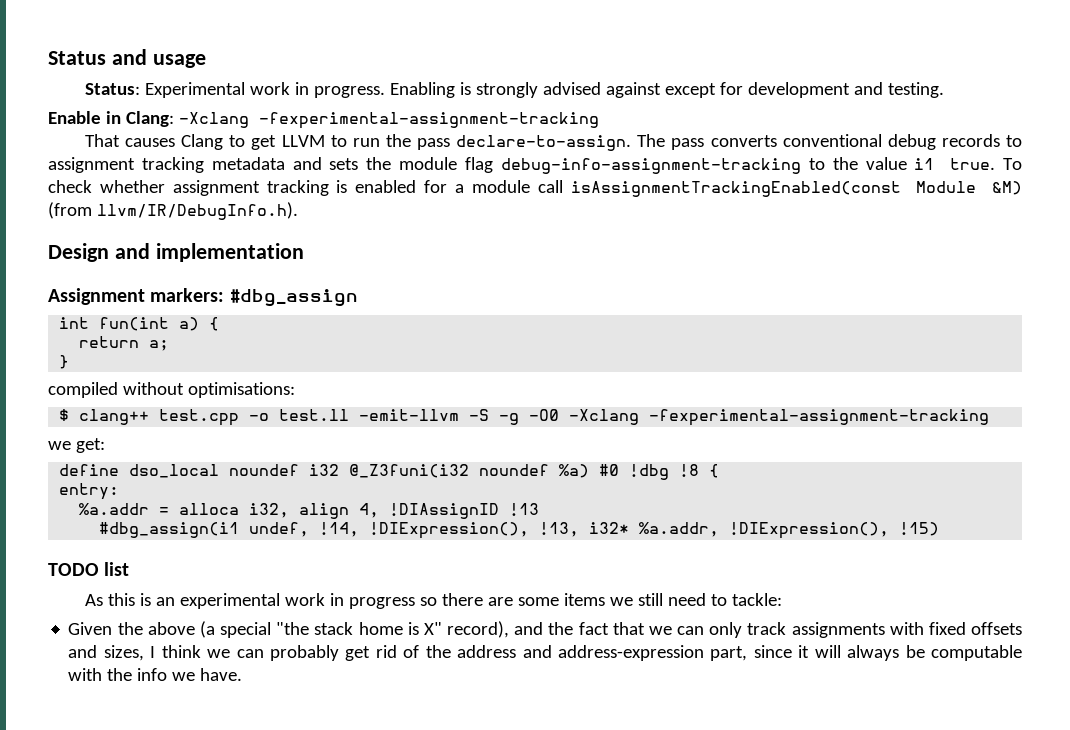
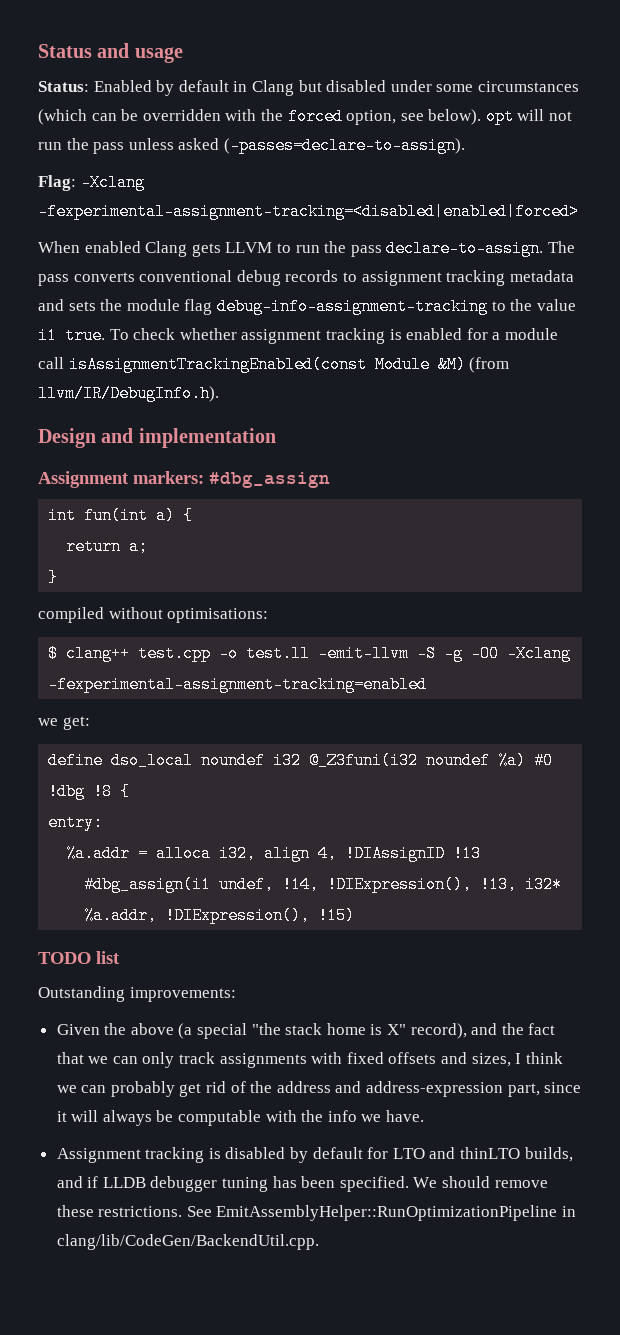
[144,82,944,98] [48,111,599,129] [85,134,277,150] Experimental work in progress. Enabling is strongly advised against except for development and testing. // Enable in Clang: -Xclang -fexperimental-assignment-tracking // That causes Clang to get -> [93,80,579,96] [38,108,573,125] [38,137,465,154] [38,174,145,191] [38,203,579,220] [38,241,221,257] Enabled by default in Clang but disabled under some circumstances (which can be overridden with the forced option, see below). opt will not run the pass unless asked (-passes=declare-to-assign). // Flag: -Xclang -fexperimental-assignment-tracking=<disabled|enabled|forced> // When enabled Clang gets
[649,409,990,426] -fexperimental-assignment-tracking -> [48,676,428,693] -fexperimental-assignment-tracking=enabled
[85,593,782,609] As this is an experimental work in progress so there are some items we still need to tackle: -> [38,986,236,1002] Outstanding improvements:
(243, 674) none -> [56,1147,573,1163] [56,1176,548,1192] [56,1205,577,1221] [56,1234,319,1250] // Assignment tracking is disabled by default for LTO and thinLTO builds, and if LLDB debugger tuning has been specified. We should remove these restrictions. See EmitAssemblyHelper::RunOptimizationPipeline in clang/lib/CodeGen/BackendUtil.cpp.

